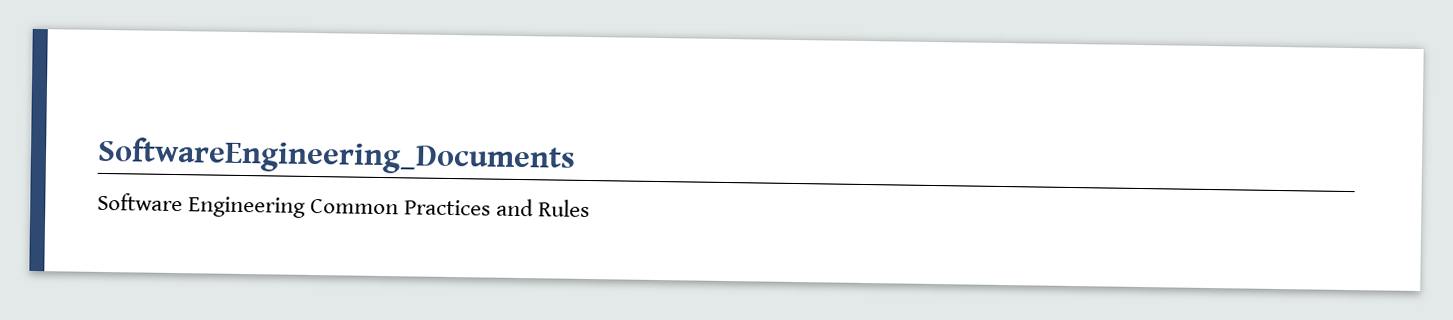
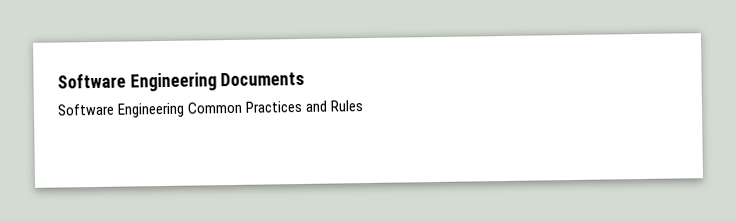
[97,136,576,176] SoftwareEngineering_Documents -> [57,71,306,92] Software Engineering Documents

